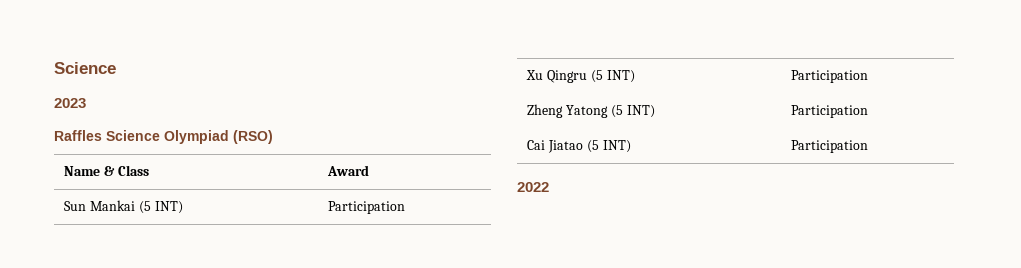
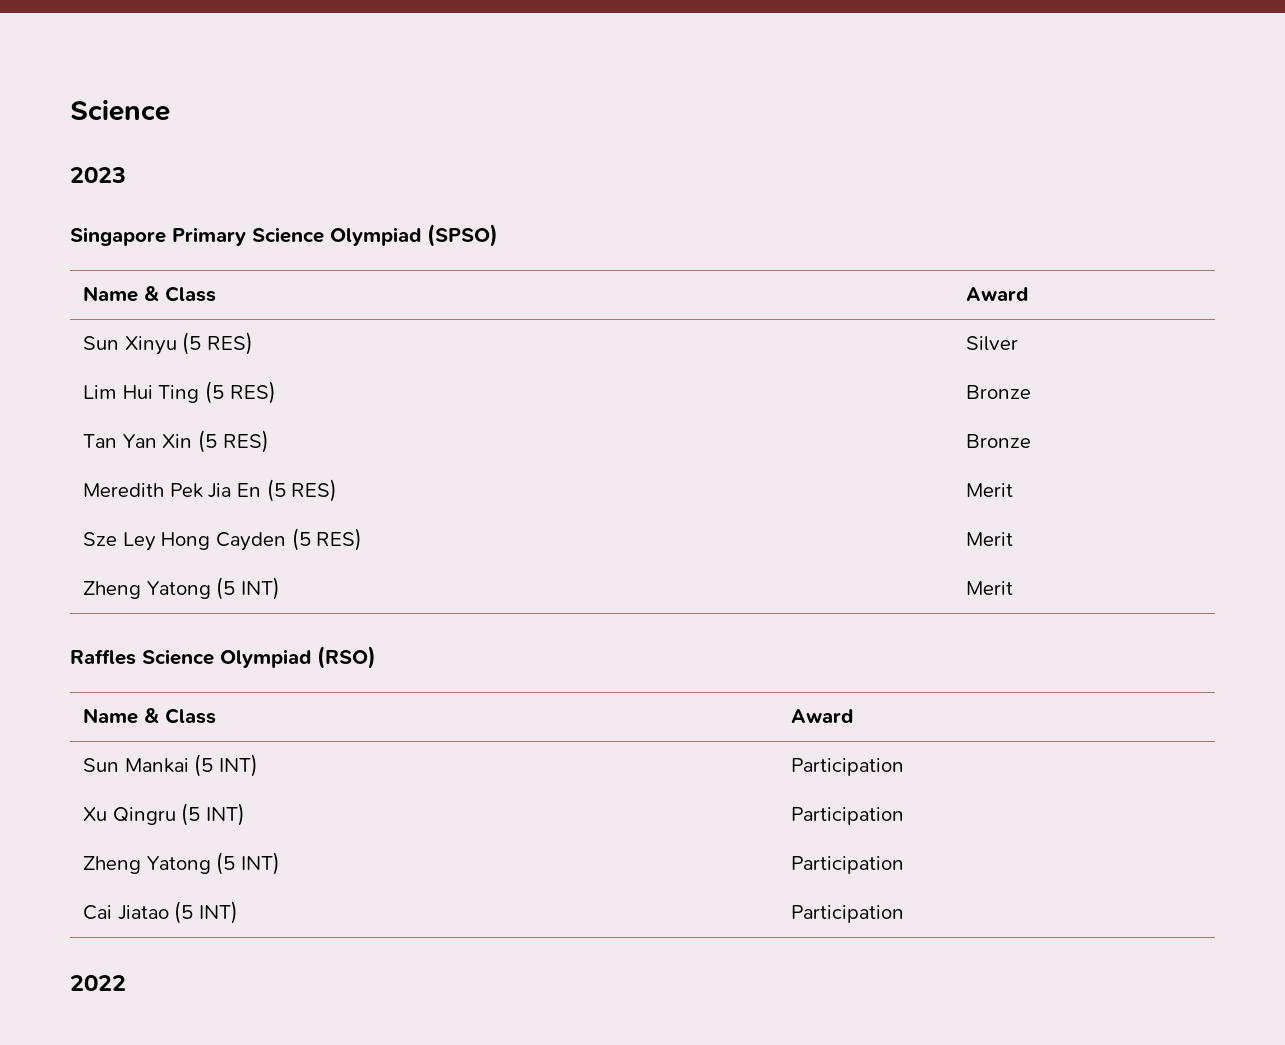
(86, 103) none -> [70,224,498,247] [83,286,217,302] [966,287,1029,301] [83,332,253,355] [966,336,1019,351] [83,381,276,404] [966,385,1032,399] [83,430,269,453] [966,434,1032,448] [83,479,338,502] [966,483,1014,497] [83,528,363,551] [966,532,1014,546] [83,577,280,600] [966,581,1014,595] // Singapore Primary Science Olympiad (SPSO) // Name & Class | Award // Sun Xinyu (5 RES) | Silver // Lim Hui Ting (5 RES) | Bronze // Tan Yan Xin (5 RES) | Bronze // Meredith Pek Jia En (5 RES) | Merit // Sze Ley Hong Cayden (5 RES) | Merit // Zheng Yatong (5 INT) | Merit

